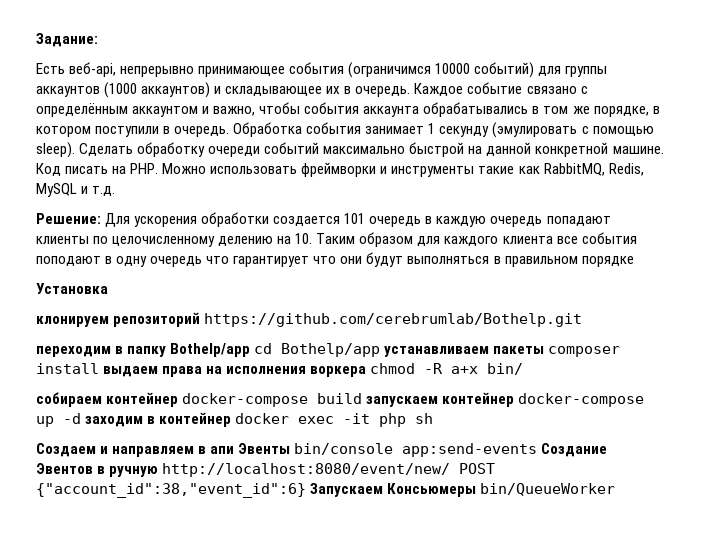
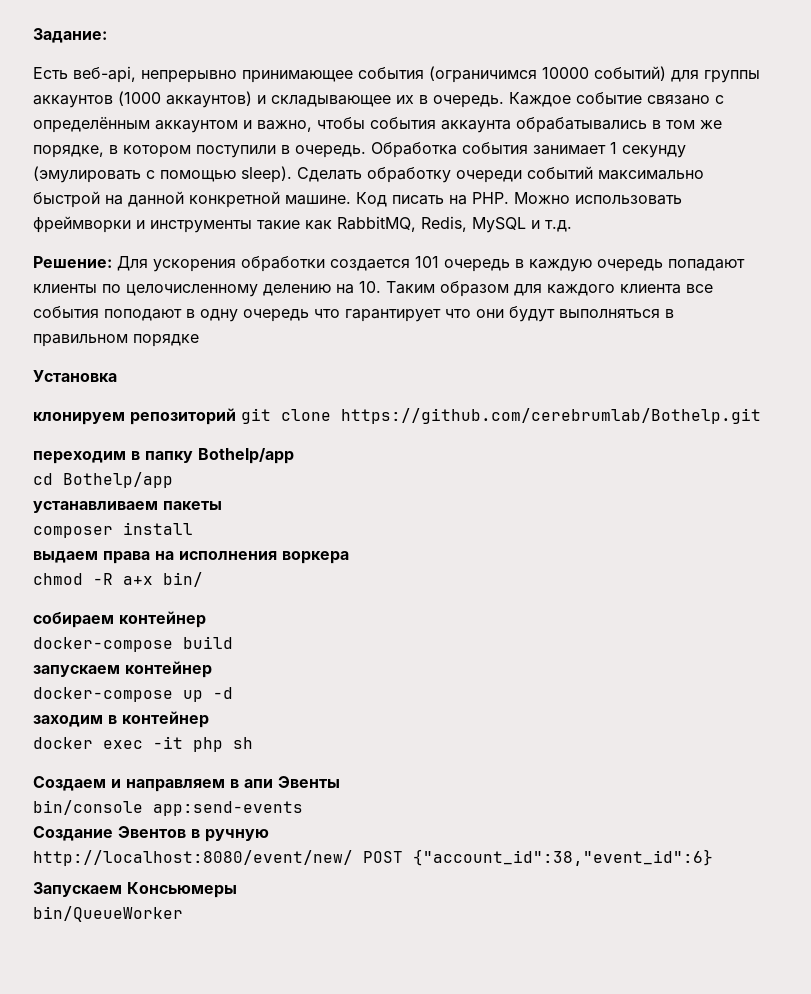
(201, 319) none -> [241,408,331,424] git clone
(251, 350) none -> (294, 456) //
(381, 350) none -> (173, 480) //
(545, 350) none -> (222, 505) //
(99, 368) none -> (193, 528) //
(367, 371) none -> (349, 557) //
(179, 399) none -> (206, 619) //
(363, 398) none -> (233, 642) //
(515, 399) none -> (212, 669) //
(81, 418) none -> (233, 693) //
(232, 419) none -> (209, 719) //
(291, 448) none -> (340, 782) //
(538, 450) none -> (303, 808) //
(159, 471) none -> (269, 835) //
(306, 490) none -> (713, 857) //
(477, 490) none -> (237, 890) //

